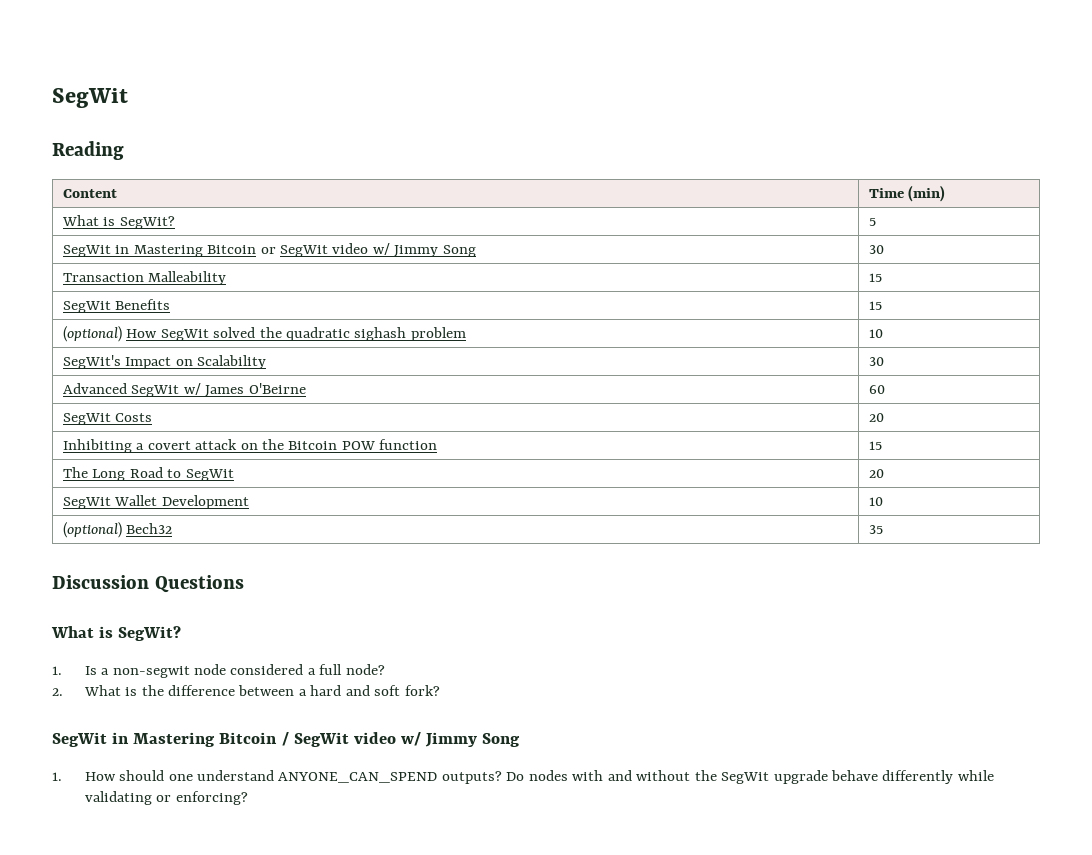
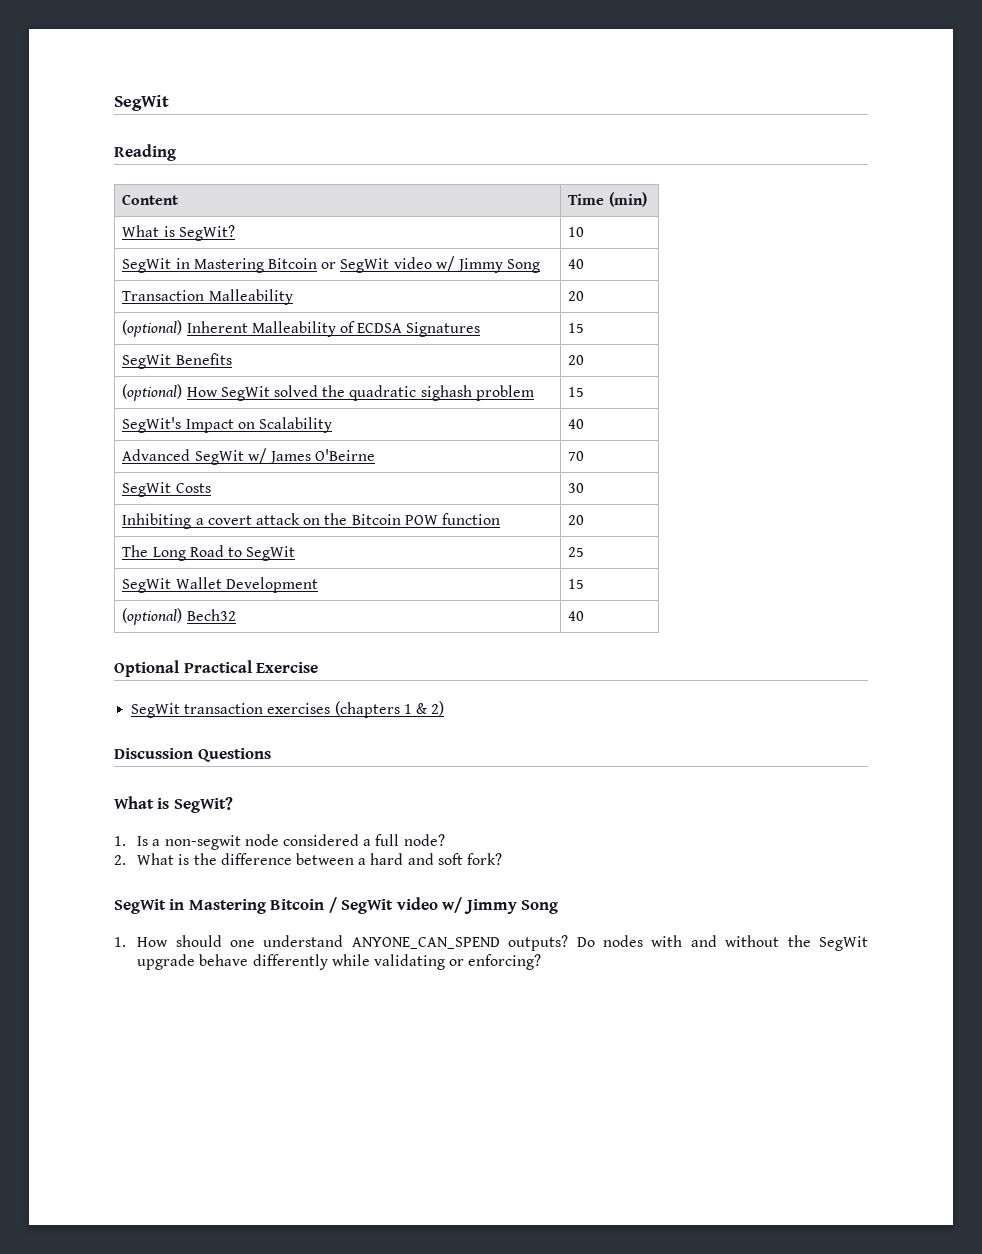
[868,218,876,226] 5 -> [568,227,585,237] 10
[868,245,884,254] 30 -> [568,259,585,269] 40
(227, 278) none -> [568,291,585,301] [122,320,481,337] | 20 // (optional) Inherent Malleability of ECDSA Signatures
[868,301,882,310] 15 -> [568,355,585,365] 20
[868,329,883,338] 10 -> [568,387,585,397] 15
[868,357,884,366] 30 -> [568,419,585,429] 40
[868,385,885,394] 60 -> [568,451,585,461] 70
[868,413,884,422] 20 -> [568,483,585,493] 30
[868,441,882,450] 15 -> [568,515,585,525] 20
[868,469,884,478] 20 -> [568,547,585,557] 25
[868,497,883,506] 10 -> [568,579,585,589] 15
[868,525,883,534] 35 -> [568,611,585,621] [114,660,319,677] [131,701,445,718] 40 // Optional Practical Exercise // SegWit transaction exercises (chapters 1 & 2)

